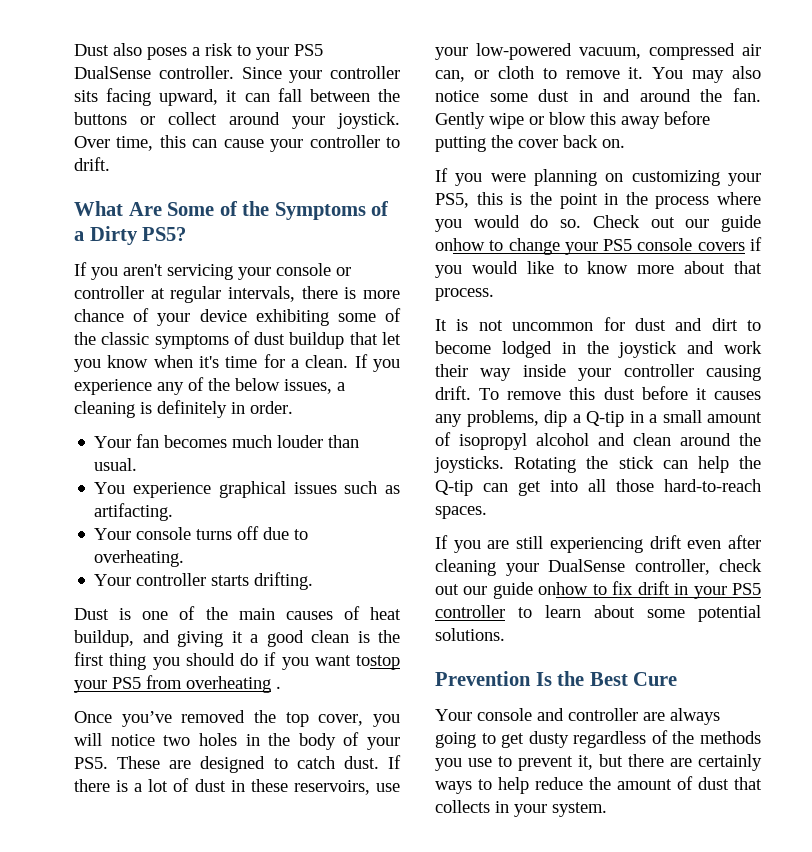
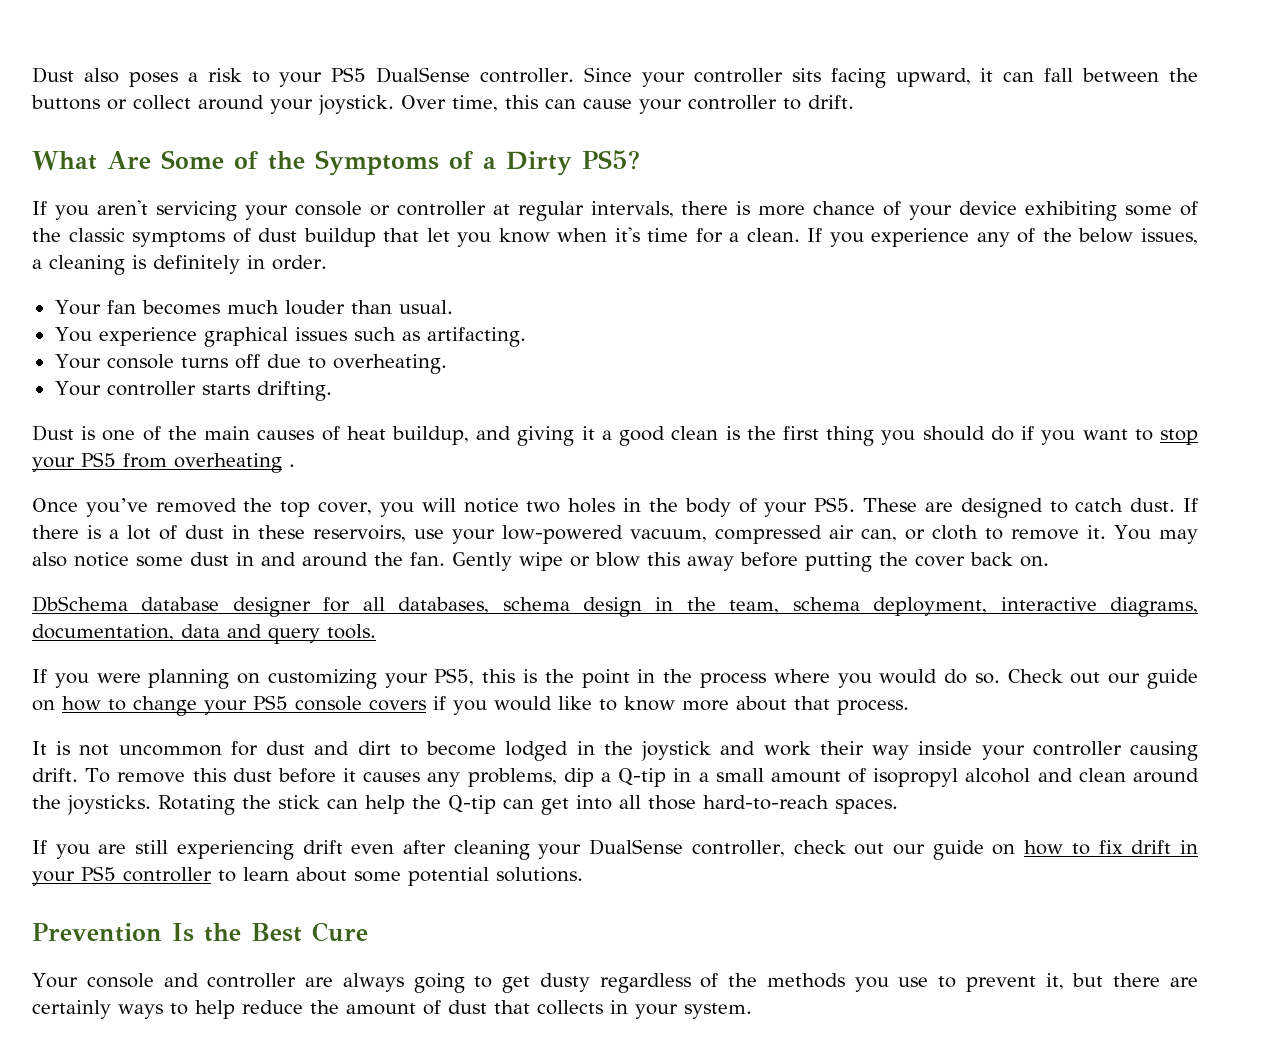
[356,655,400,670] tostop -> [1134,429,1198,445] to stop
(625, 143) none -> [32,596,1199,617] [32,624,376,644] // DbSchema database designer for all databases, schema design in the team, schema deployment, interactive diagrams, documentation, data and query tools.
[435,238,485,251] onhow -> [32,696,101,711] on how
[538,582,589,595] onhow -> [992,840,1064,855] on how

